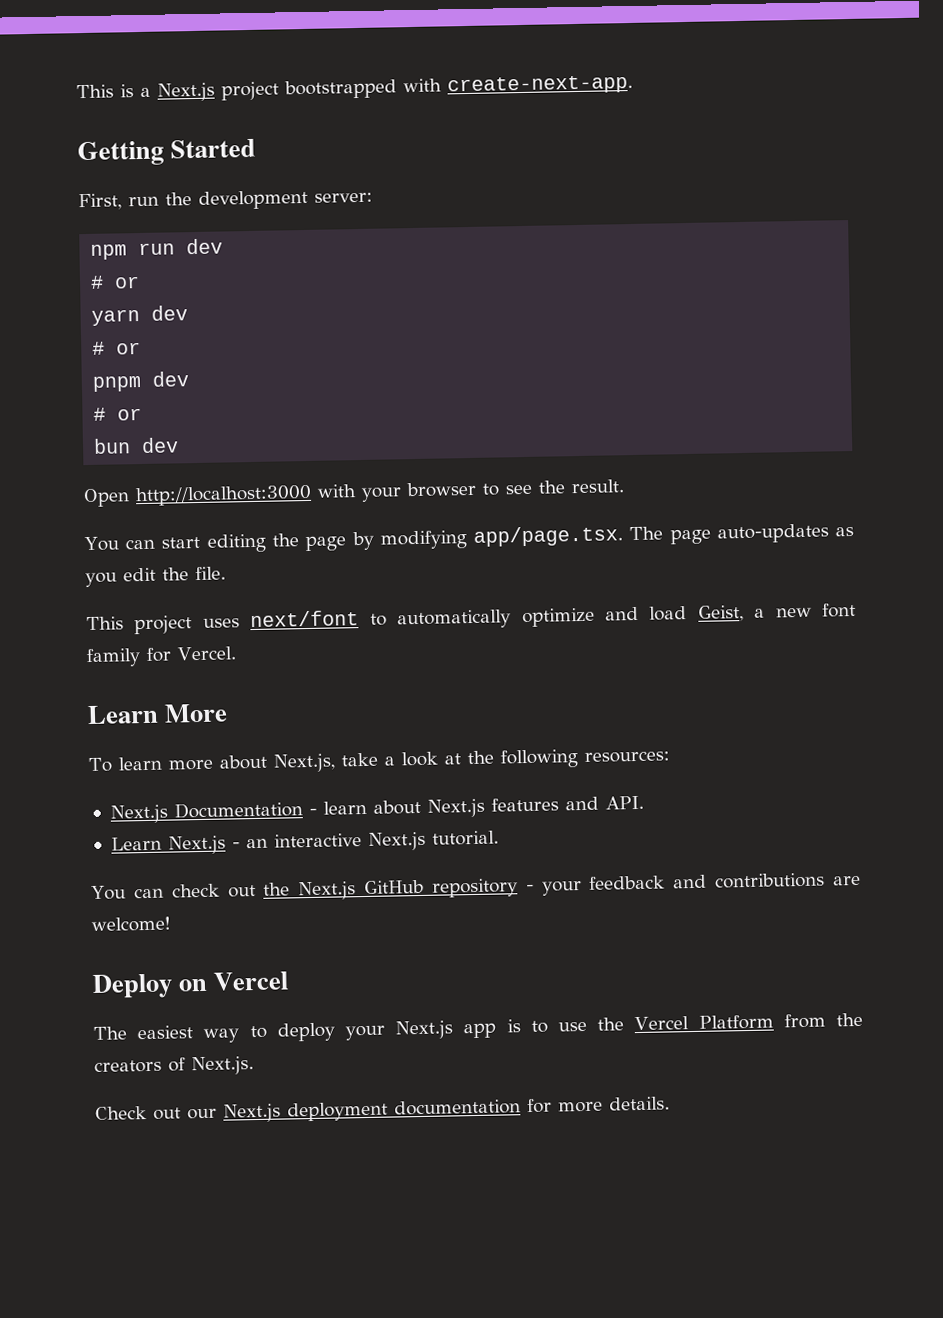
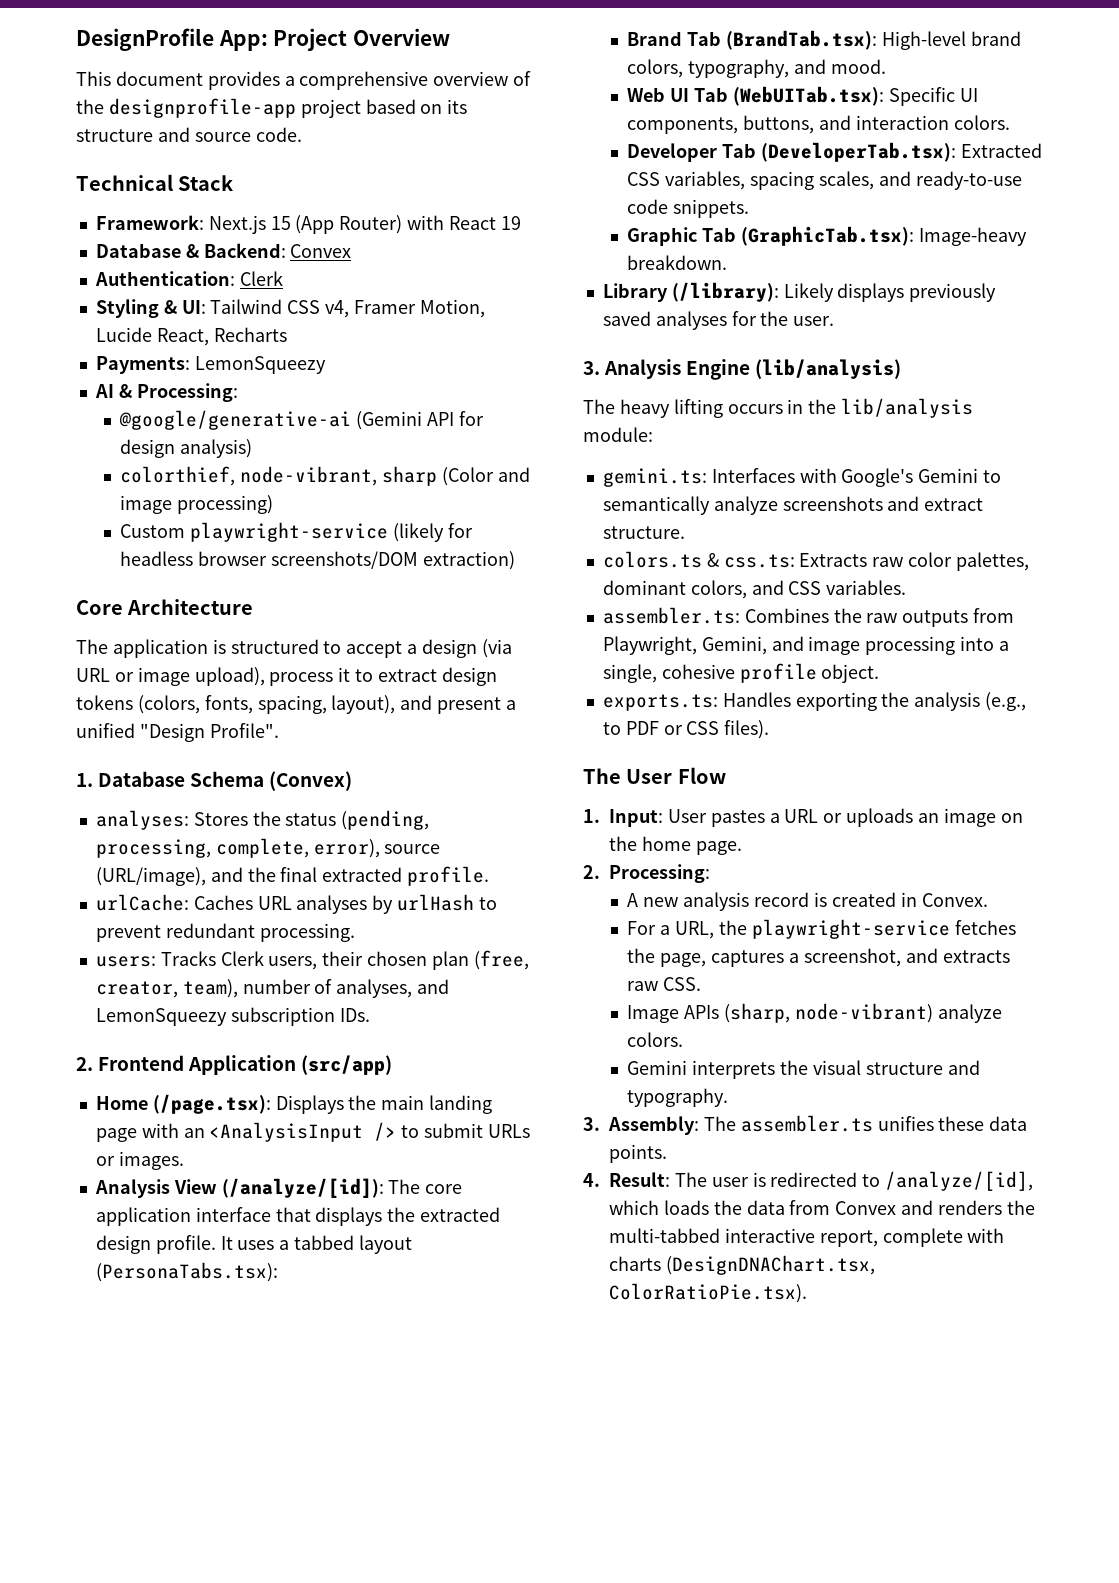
[76,74,633,102] [77,138,257,167] [78,189,373,211] [90,238,224,260] [90,275,141,289] [91,305,189,326] [92,341,142,355] [92,371,190,392] [93,407,143,421] [93,437,180,454] [83,479,624,508] [84,523,855,553] [85,566,226,588] [86,602,856,635] [86,646,236,668] [87,703,229,725] [88,749,670,773] [109,795,644,824] [110,830,499,855] [91,872,861,901] [91,916,171,933] [92,971,290,999] [93,1012,863,1043] [94,1056,254,1076] [95,1096,670,1123] This is a Next.js project bootstrapped with create-next-app. // Getting Started // First, run the development server: // npm run dev // # or // yarn dev // # or // pnpm dev // # or // bun dev // Open http://localhost:3000 with your browser to see the result. // You can start editing the page by modifying app/page.tsx. The page auto-updates as you edit the file. // This project uses next/font to automatically optimize and load Geist, a new font family for Vercel. // Learn More // To learn more about Next.js, take a look at the following resources: // Next.js Documentation - learn about Next.js features and API. // Learn Next.js - an interactive Next.js tutorial. // You can check out the Next.js GitHub repository - your feedback and contributions are welcome! // Deploy on Vercel // The easiest way to deploy your Next.js app is to use the Vercel Platform from the creators of Next.js. // Check out our Next.js deployment documentation for more details. -> [76,28,451,51] [76,71,532,90] [76,98,468,118] [76,127,302,142] [76,174,234,191] [95,215,521,234] [95,243,352,258] [94,271,283,286] [95,299,485,318] [95,327,287,346] [95,356,326,374] [94,383,238,402] [119,410,485,430] [120,439,253,458] [120,466,530,486] [120,495,274,514] [120,522,474,542] [120,551,516,570] [76,599,254,615] [76,639,512,658] [76,667,497,686] [76,695,517,714] [76,723,279,742] [76,771,353,791] [95,810,430,830] [95,838,441,858] [95,866,490,886] [95,894,497,914] [95,923,355,942] [95,950,529,970] [95,979,450,998] [95,1007,370,1026] [76,1055,393,1075] [95,1094,493,1114] [95,1122,530,1142] [95,1151,184,1170] [94,1178,463,1198] [95,1207,501,1226] [95,1235,412,1254] [95,1262,278,1282] [627,30,1021,50] [627,59,887,78] [627,86,978,106] [627,115,1010,134] [627,142,1043,162] [627,171,1022,190] [627,199,750,218] [627,226,1028,246] [627,255,728,270] [602,282,997,302] [602,311,835,330] [583,359,902,380] [583,398,974,418] [583,427,653,442] [602,468,1002,487] [602,496,984,515] [602,526,685,539] [602,551,1029,571] [602,580,907,599] [602,607,1015,627] [602,636,1009,655] [602,663,880,683] [602,692,1027,711] [602,720,770,739] [583,767,726,784] [583,808,1023,827] [609,836,742,855] [583,864,710,883] [627,892,988,911] [627,919,1016,939] [627,948,1010,967] [627,977,702,991] [627,1003,1002,1023] [627,1032,684,1047] [627,1060,980,1079] [627,1088,729,1107] [583,1115,1028,1135] [609,1144,667,1163] [583,1171,1034,1191] [609,1200,1035,1215] [609,1228,1005,1247] [609,1255,875,1275] [609,1283,807,1303] DesignProfile App: Project Overview // This document provides a comprehensive overview of the designprofile-app project based on its structure and source code. // Technical Stack // Framework: Next.js 15 (App Router) with React 19 // Database & Backend: Convex // Authentication: Clerk // Styling & UI: Tailwind CSS v4, Framer Motion, Lucide React, Recharts // Payments: LemonSqueezy // AI & Processing: // @google/generative-ai (Gemini API for design analysis) // colorthief, node-vibrant, sharp (Color and image processing) // Custom playwright-service (likely for headless browser screenshots/DOM extraction) // Core Architecture // The application is structured to accept a design (via URL or image upload), process it to extract design tokens (colors, fonts, spacing, layout), and present a unified "Design Profile". // 1. Database Schema (Convex) // analyses: Stores the status (pending, processing, complete, error), source (URL/image), and the final extracted profile. // urlCache: Caches URL analyses by urlHash to prevent redundant processing. // users: Tracks Clerk users, their chosen plan (free, creator, team), number of analyses, and LemonSqueezy subscription IDs. // 2. Frontend Application (src/app) // Home (/page.tsx): Displays the main landing page with an <AnalysisInput /> to submit URLs or images. // Analysis View (/analyze/[id]): The core application interface that displays the extracted design profile. It uses a tabbed layout (PersonaTabs.tsx): // Brand Tab (BrandTab.tsx): High-level brand colors, typography, and mood. // Web UI Tab (WebUITab.tsx): Specific UI components, buttons, and interaction colors. // Developer Tab (DeveloperTab.tsx): Extracted CSS variables, spacing scales, and ready-to-use code snippets. // Graphic Tab (GraphicTab.tsx): Image-heavy breakdown. // Library (/library): Likely displays previously saved analyses for the user. // 3. Analysis Engine (lib/analysis) // The heavy lifting occurs in the lib/analysis module: // gemini.ts: Interfaces with Google's Gemini to semantically analyze screenshots and extract structure. // colors.ts & css.ts: Extracts raw color palettes, dominant colors, and CSS variables. // assembler.ts: Combines the raw outputs from Playwright, Gemini, and image processing into a single, cohesive profile object. // exports.ts: Handles exporting the analysis (e.g., to PDF or CSS files). // The User Flow // 1. Input: User pastes a URL or uploads an image on the home page. // 2. Processing: // A new analysis record is created in Convex. // For a URL, the playwright-service fetches the page, captures a screenshot, and extracts raw CSS. // Image APIs (sharp, node-vibrant) analyze colors. // Gemini interprets the visual structure and typography. // 3. Assembly: The assembler.ts unifies these data points. // 4. Result: The user is redirected to /analyze/[id], which loads the data from Convex and renders the multi-tabbed interactive report, complete with charts (DesignDNAChart.tsx, ColorRatioPie.tsx).

